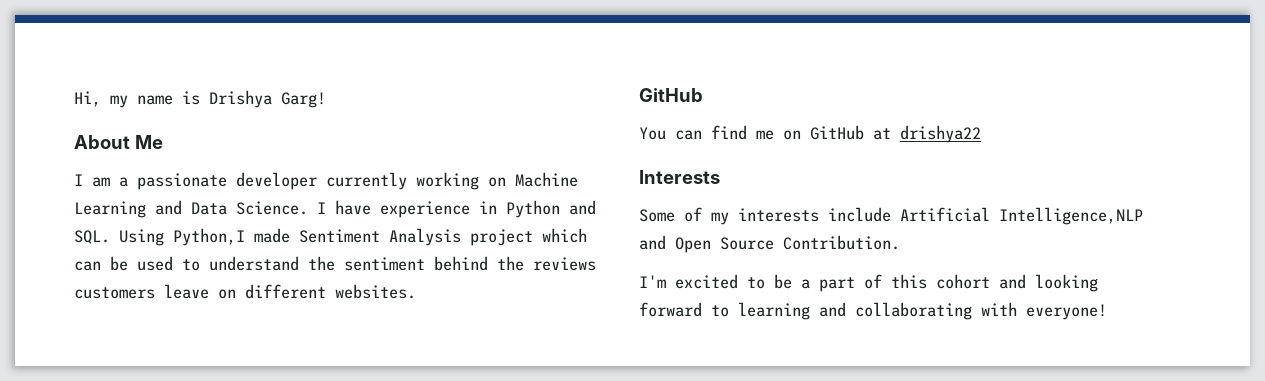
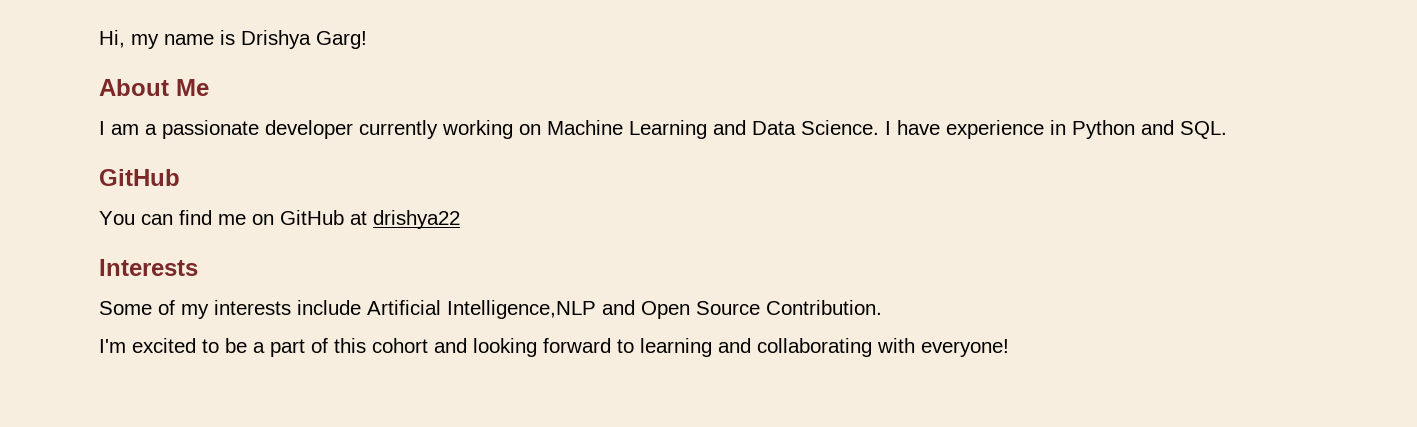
[119,228,587,246] [74,256,596,271] [74,284,416,299] Using Python,I made Sentiment Analysis project which can be used to understand the sentiment behind the reviews customers leave on different websites. -> (1227, 130) none

